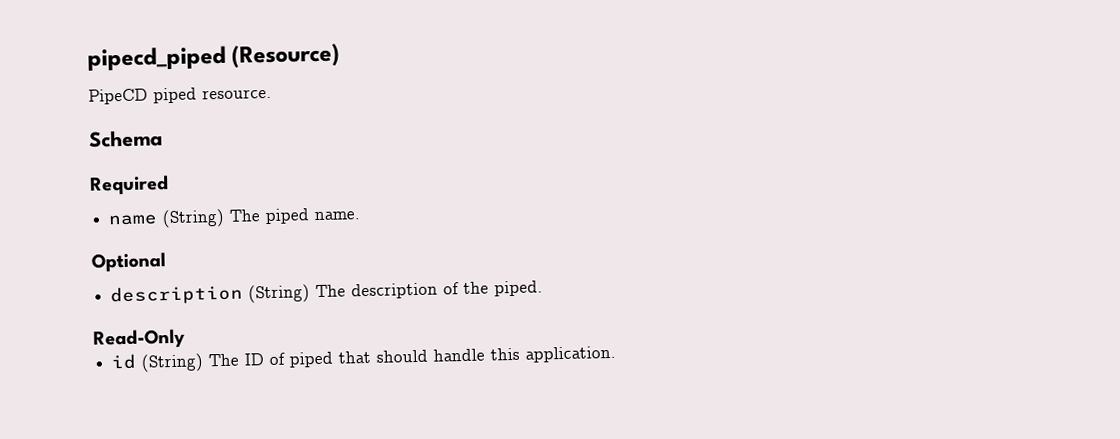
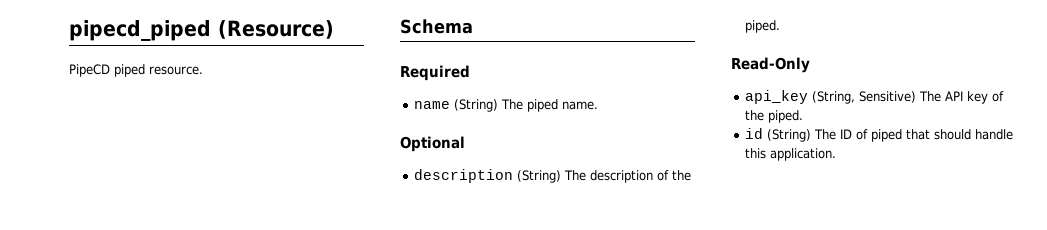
(185, 339) none -> [745,90,1005,104] [745,110,804,123] // api_key (String, Sensitive) The API key of the piped.

